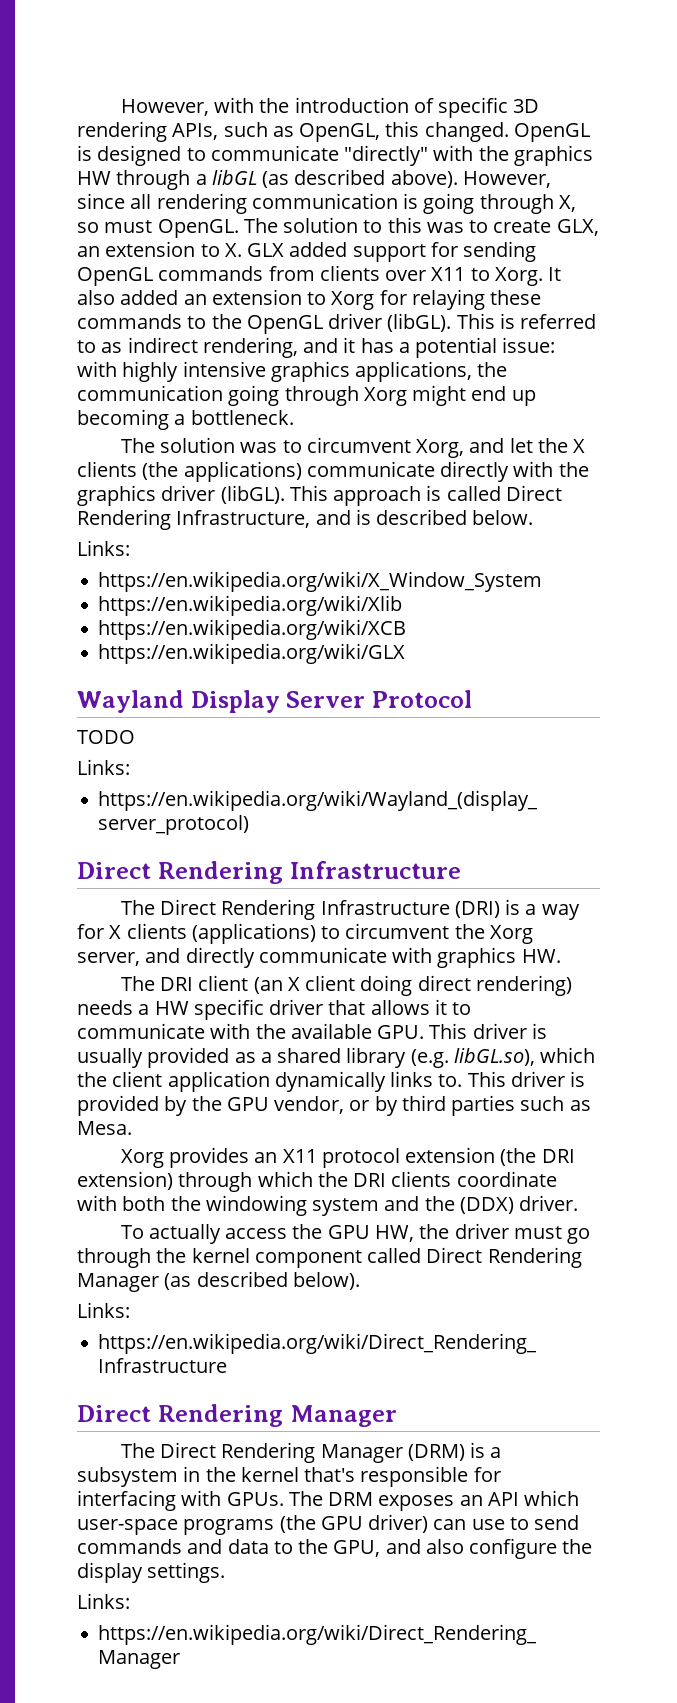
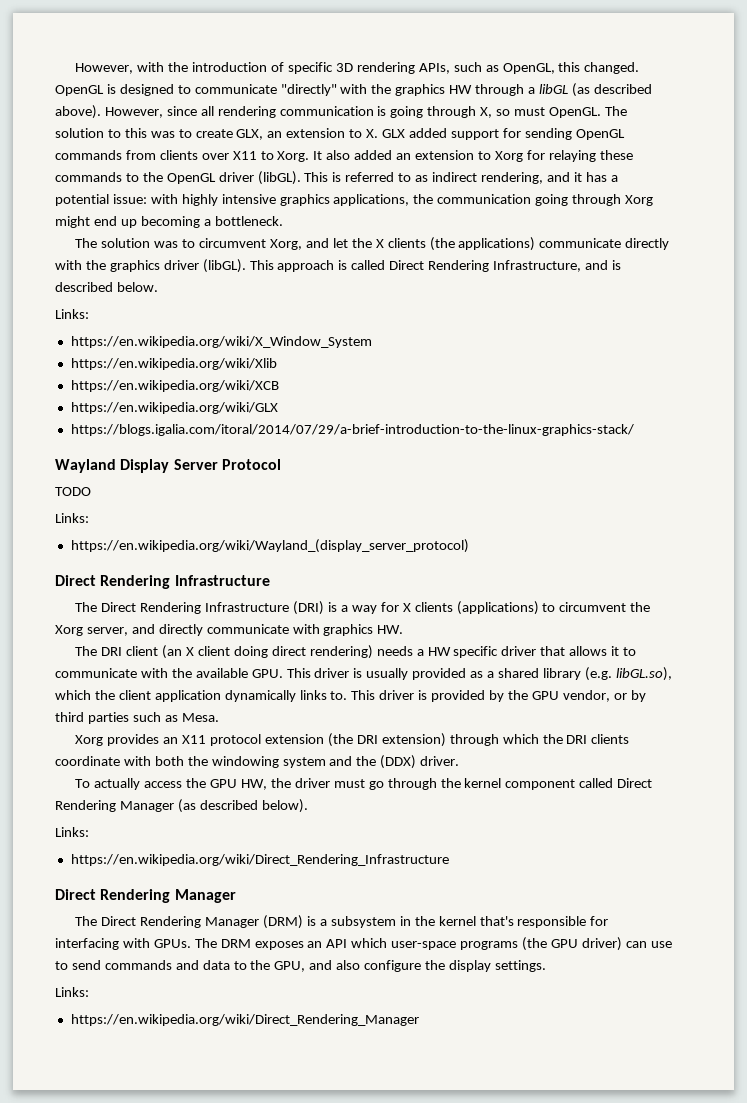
(406, 653) none -> [70,424,634,436] // https://blogs.igalia.com/itoral/2014/07/29/a-brief-introduction-to-the-linux-graphics-stack/

